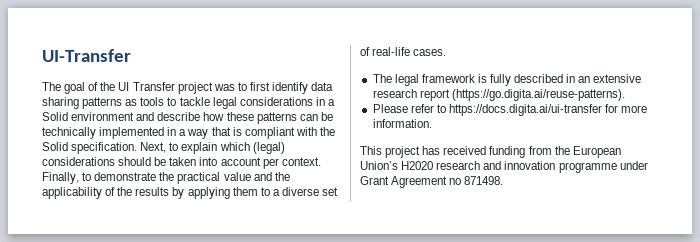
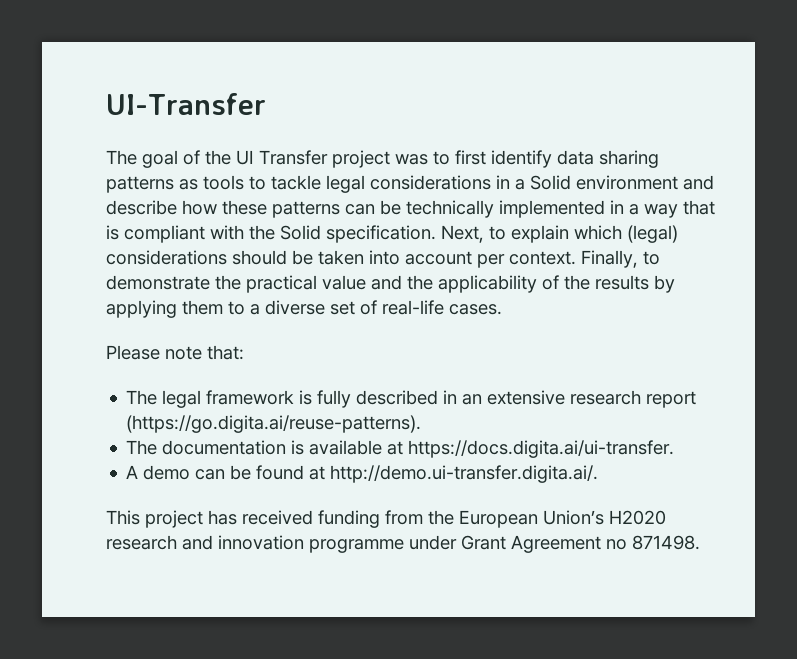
(447, 52) none -> [106,345,244,360] // Please note that:
[372,104,648,116] [372,119,432,128] Please refer to https://docs.digita.ai/ui-transfer for more information. -> [126,440,675,458] [126,465,599,483] The documentation is available at https://docs.digita.ai/ui-transfer. // A demo can be found at http://demo.ui-transfer.digita.ai/.

